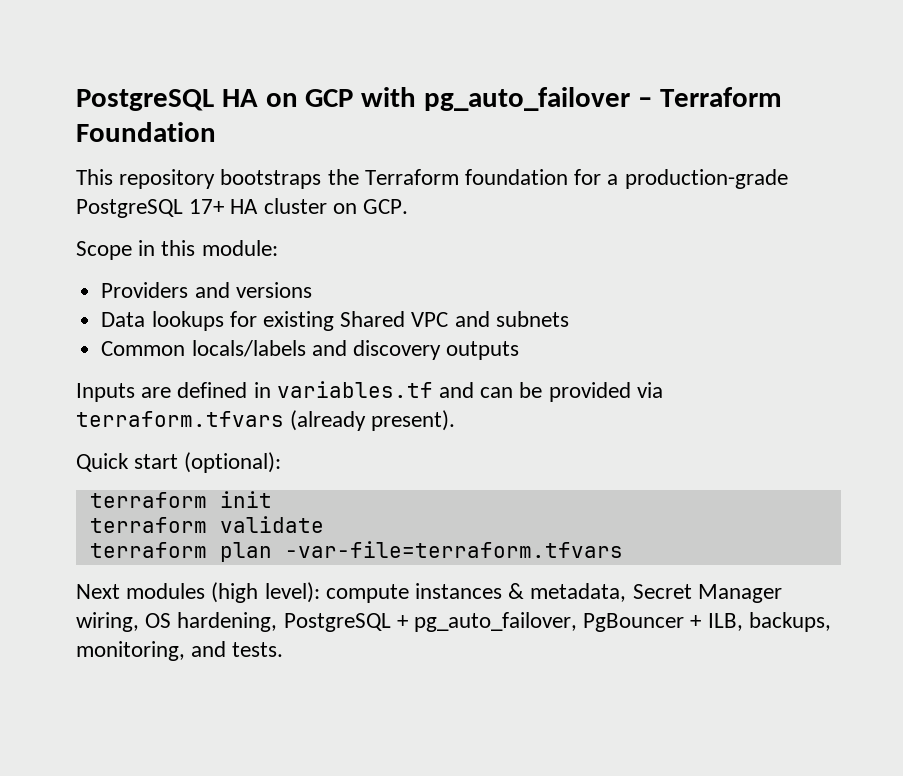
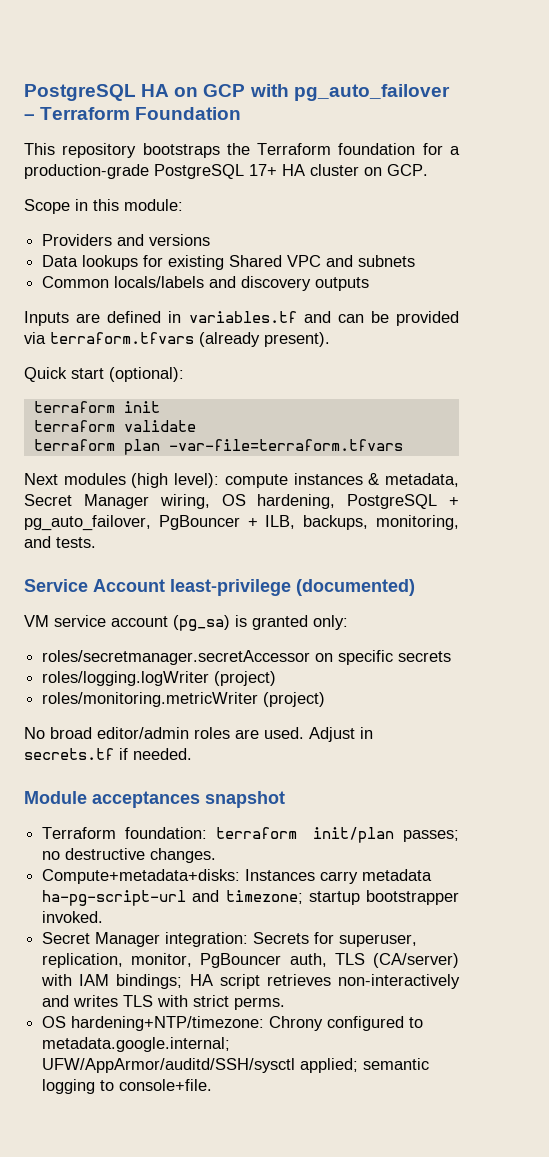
(284, 649) none -> [24,579,415,596] [24,615,348,631] [42,650,452,665] [42,671,277,686] [42,692,326,707] [24,727,373,742] [24,748,192,760] [24,791,285,808] [42,827,460,843] [42,848,217,863] [42,869,433,884] [42,890,459,906] [42,911,104,923] [42,932,418,947] [42,953,460,968] [41,974,460,989] [42,995,286,1010] [42,1016,424,1031] [42,1037,231,1052] [42,1058,430,1073] [42,1079,213,1094] // Service Account least-privilege (documented) // VM service account (pg_sa) is granted only: // roles/secretmanager.secretAccessor on specific secrets // roles/logging.logWriter (project) // roles/monitoring.metricWriter (project) // No broad editor/admin roles are used. Adjust in secrets.tf if needed. // Module acceptances snapshot // Terraform foundation: terraform init/plan passes; no destructive changes. // Compute+metadata+disks: Instances carry metadata ha-pg-script-url and timezone; startup bootstrapper invoked. // Secret Manager integration: Secrets for superuser, replication, monitor, PgBouncer auth, TLS (CA/server) with IAM bindings; HA script retrieves non-interactively and writes TLS with strict perms. // OS hardening+NTP/timezone: Chrony configured to metadata.google.internal; UFW/AppArmor/auditd/SSH/sysctl applied; semantic logging to console+file.

